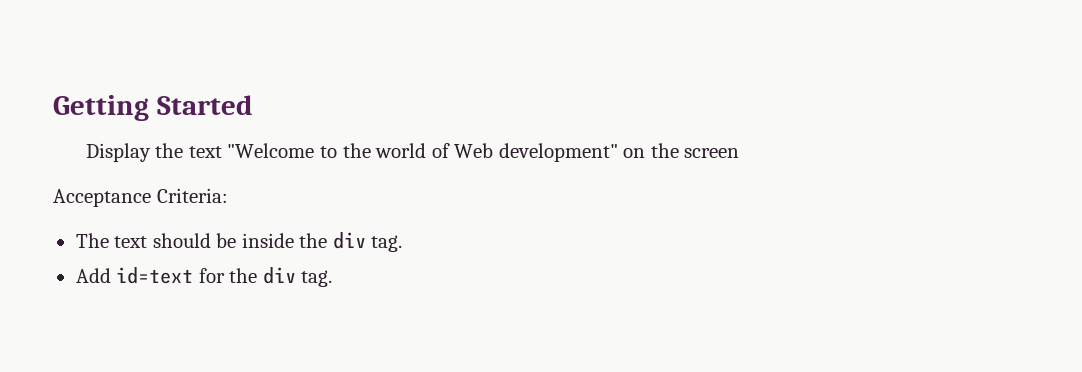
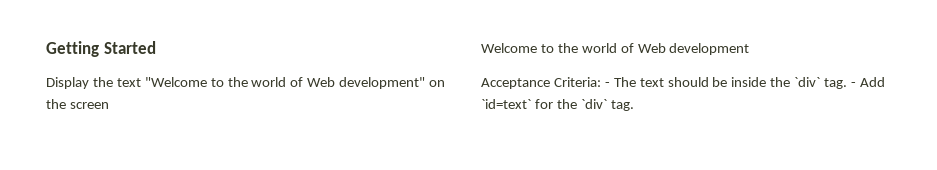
(740, 153) none -> [481,43,750,55] // Welcome to the world of Web development
(228, 195) // -> [604,82,610,87] -
[332,232,403,252] [75,267,194,284] div tag. // Add id=text -> [794,77,885,89] [481,99,531,109] `div` tag. - Add `id=text`
[262,267,296,284] div -> [580,99,607,109] `div`

